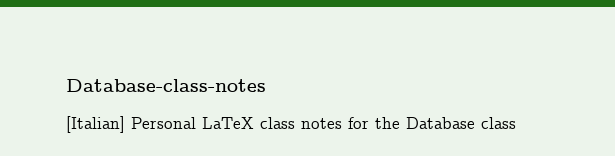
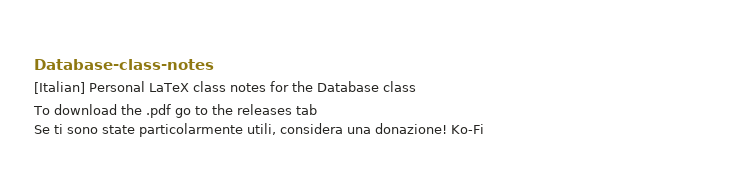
(516, 123) none -> [33,104,317,118] [34,123,484,137] // To download the .pdf go to the releases tab // Se ti sono state particolarmente utili, considera una donazione! Ko-Fi

